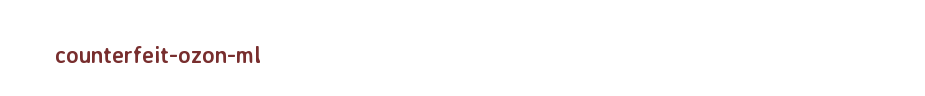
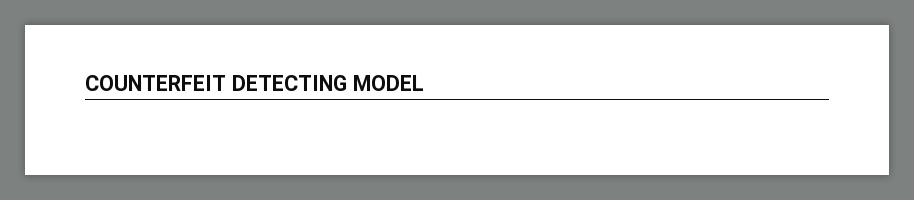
[55,46,261,63] counterfeit-ozon-ml -> [85,75,424,91] COUNTERFEIT DETECTING MODEL

